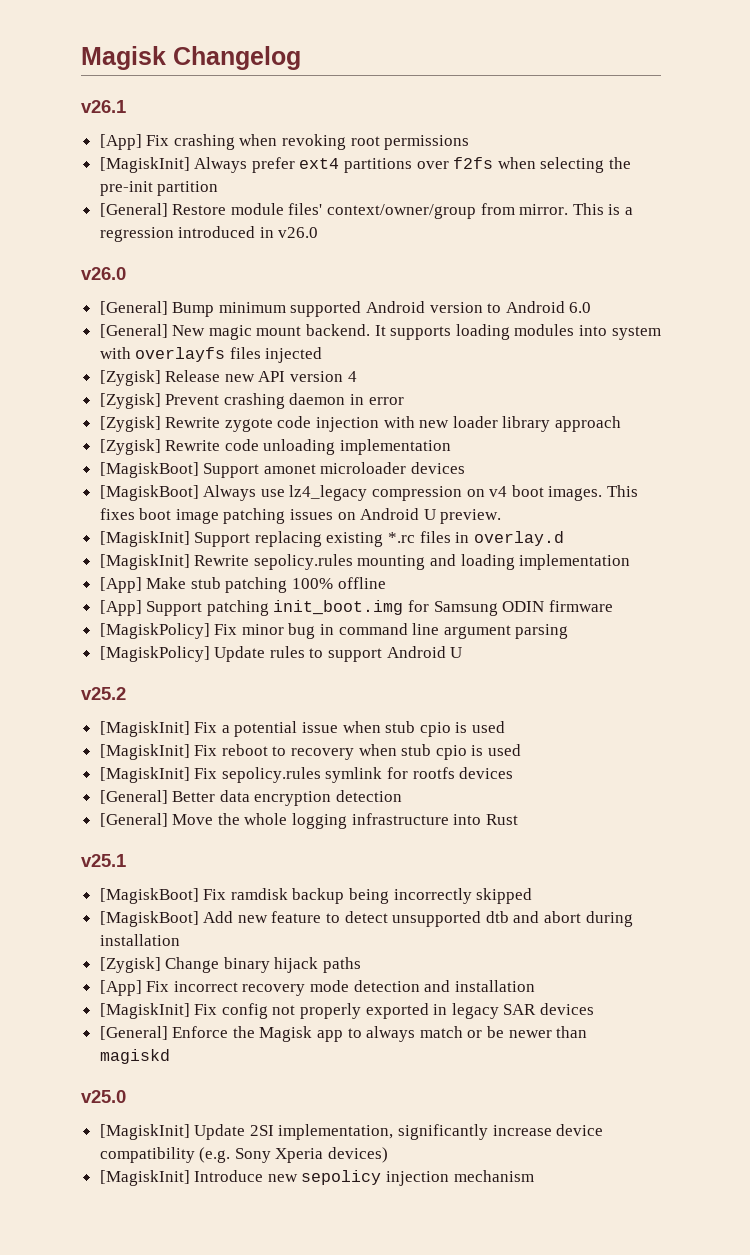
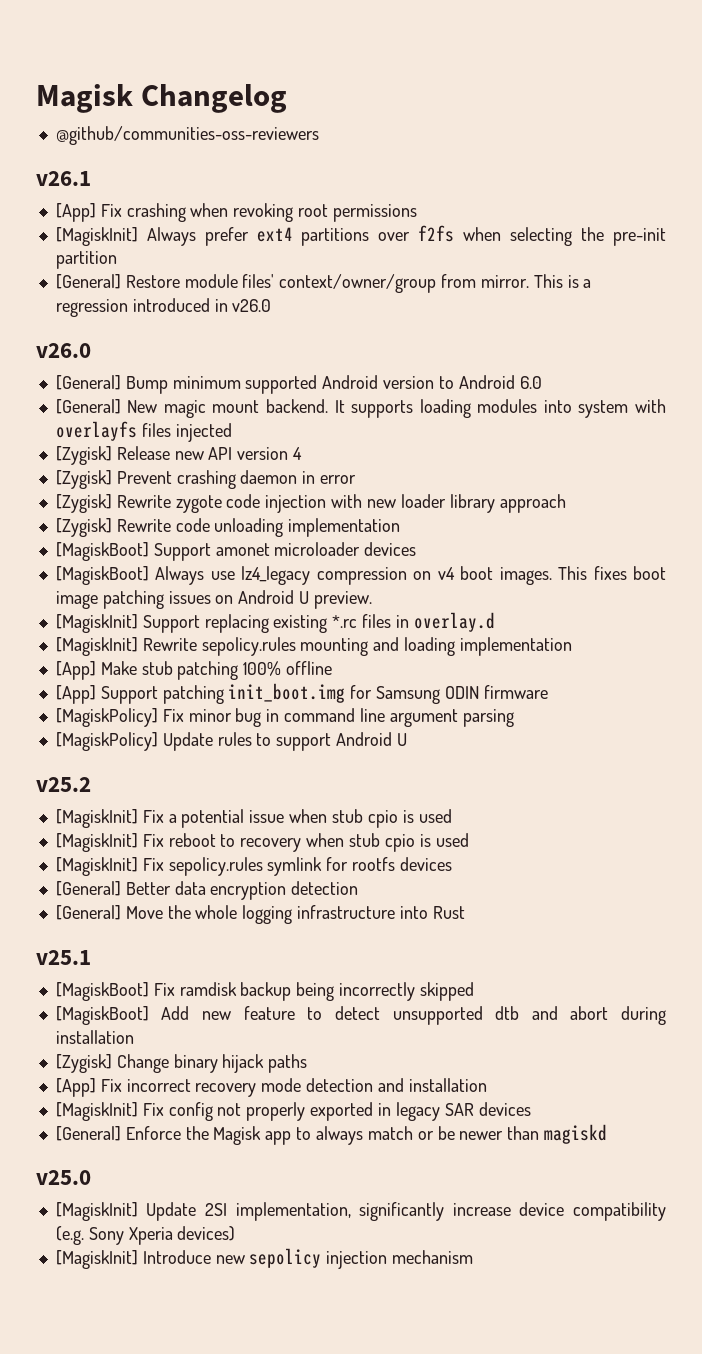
(301, 58) none -> [55,126,319,145] // @github/communities-oss-reviewers

